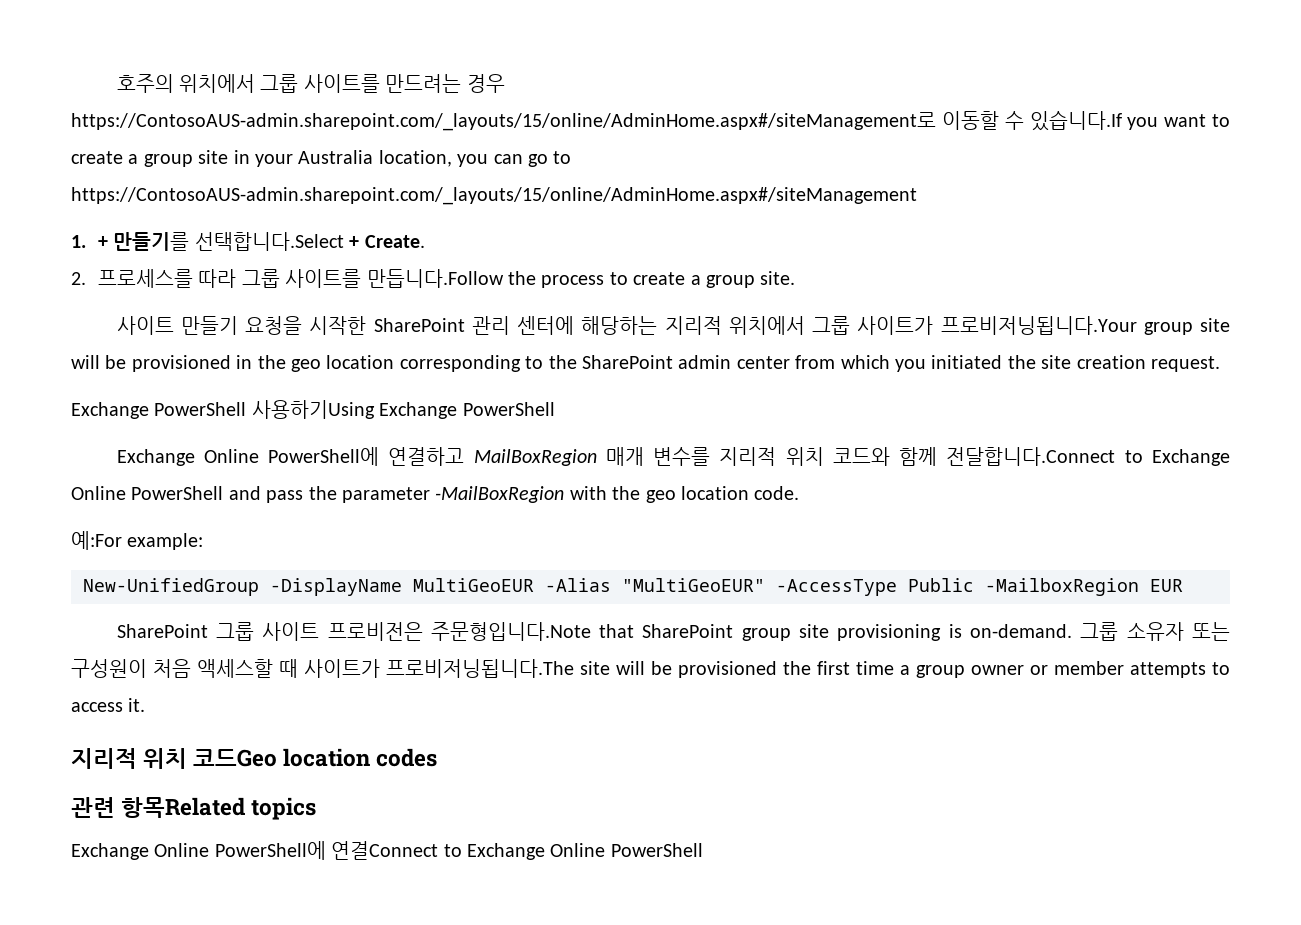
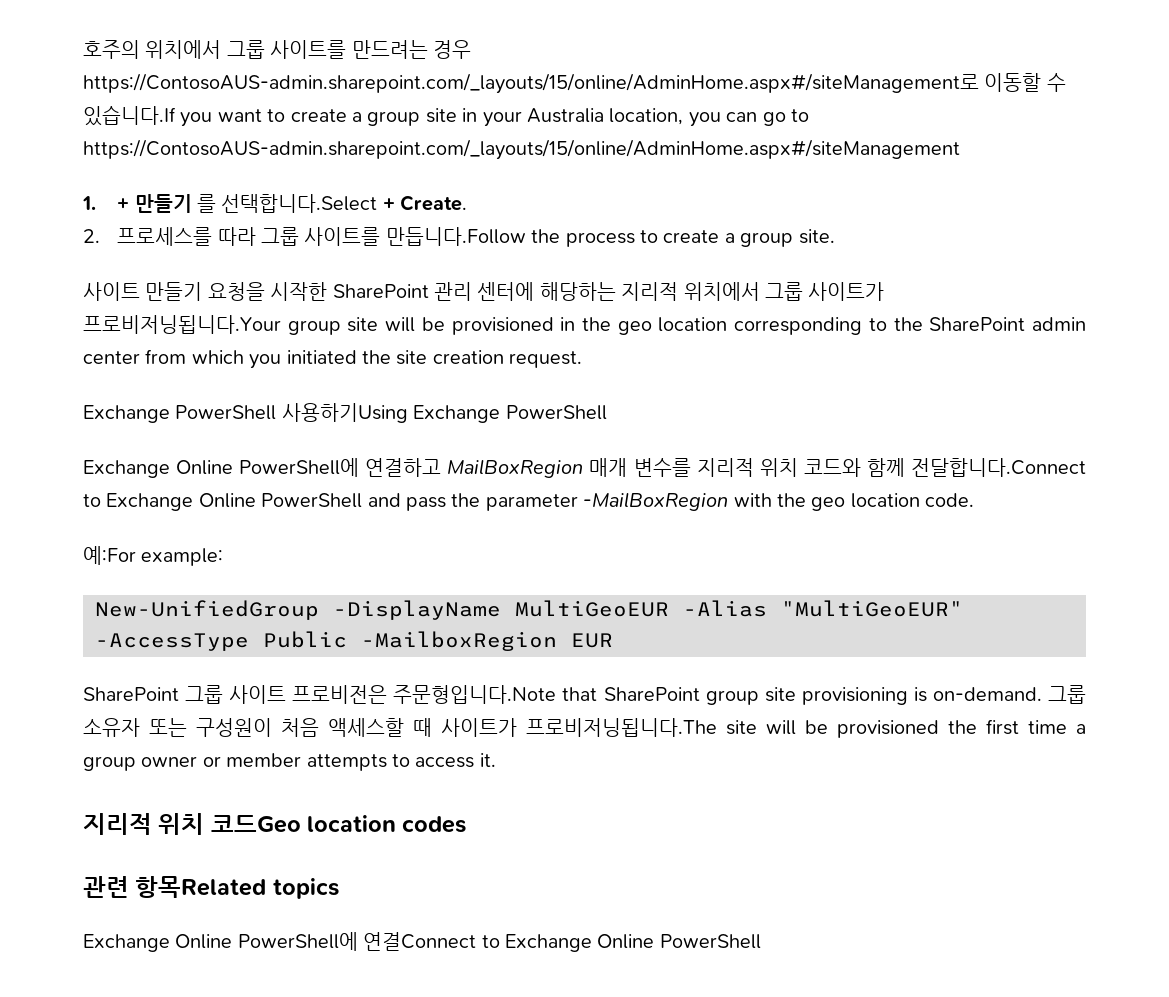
[113,232,190,251] 만들기를 -> [134,194,217,213] 만들기 를

